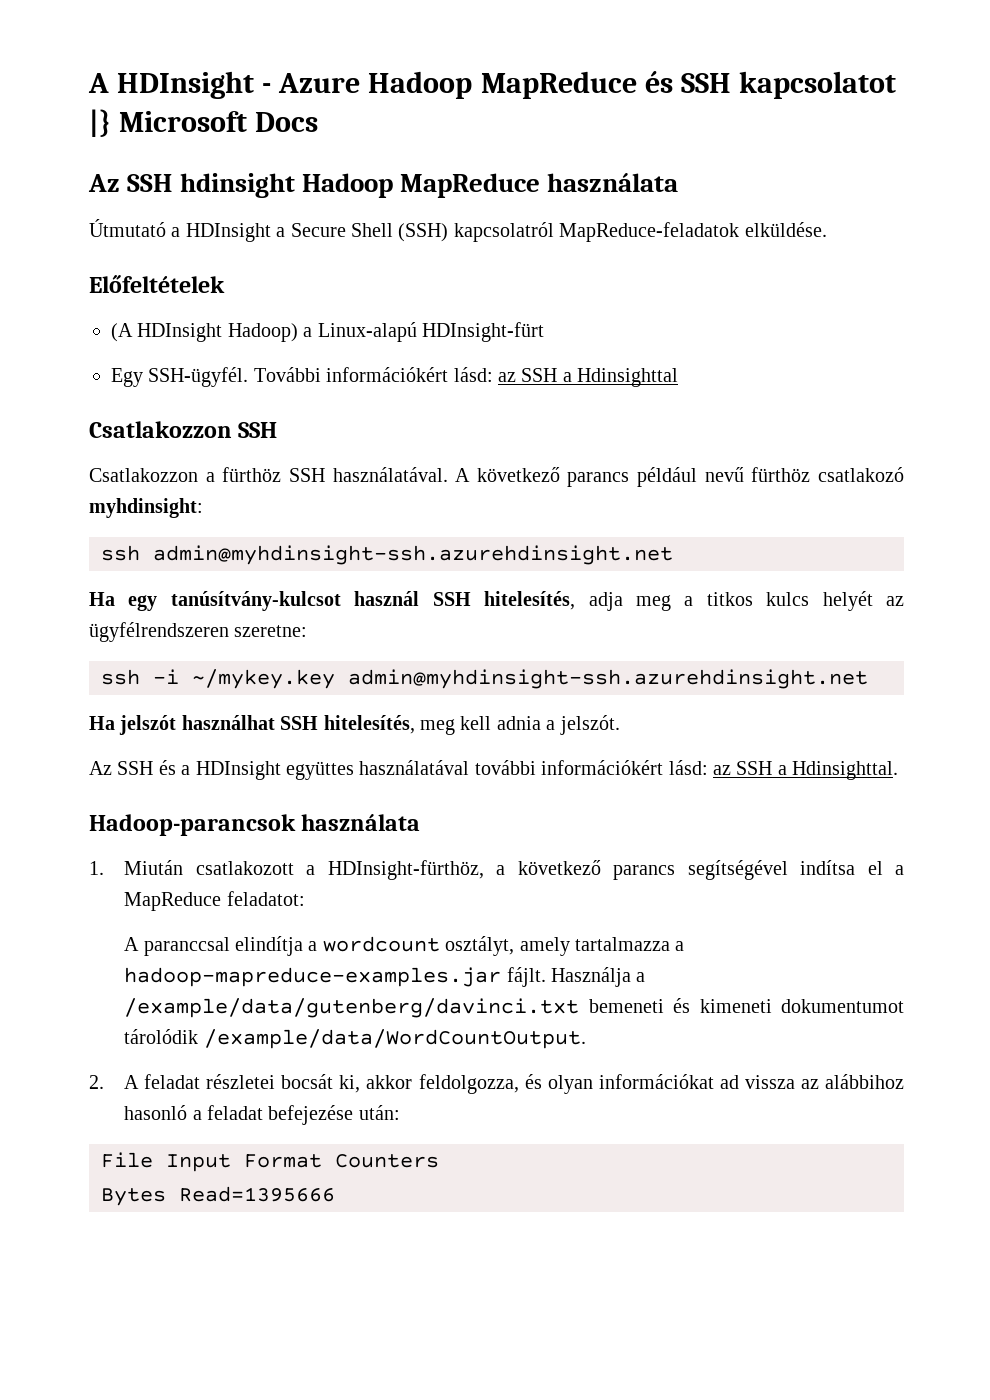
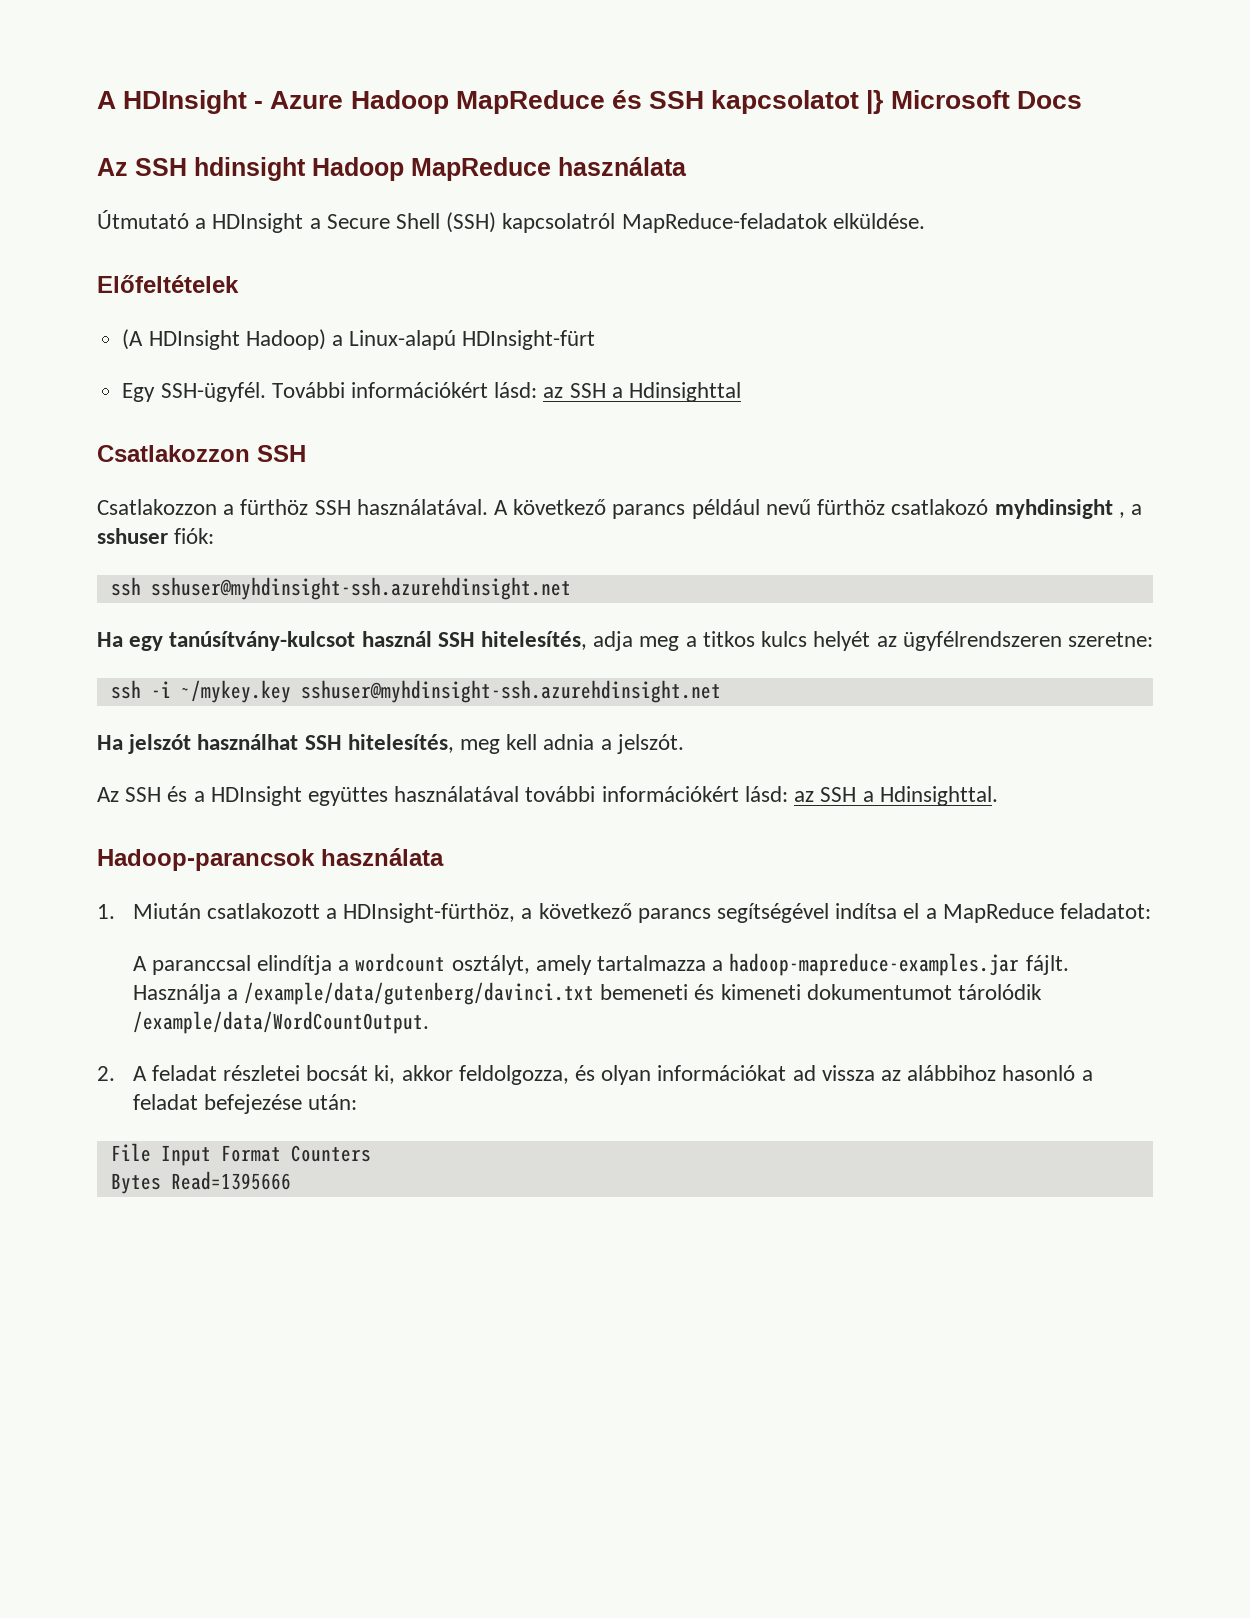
[89,498,203,518] [101,545,673,565] myhdinsight: // ssh admin@myhdinsight-ssh.azurehdinsight.net -> [994,499,1142,519] [97,528,215,544] [110,577,571,600] myhdinsight , a sshuser fiók: // ssh sshuser@myhdinsight-ssh.azurehdinsight.net
[348,669,868,689] admin@myhdinsight-ssh.azurehdinsight.net -> [300,680,721,703] sshuser@myhdinsight-ssh.azurehdinsight.net

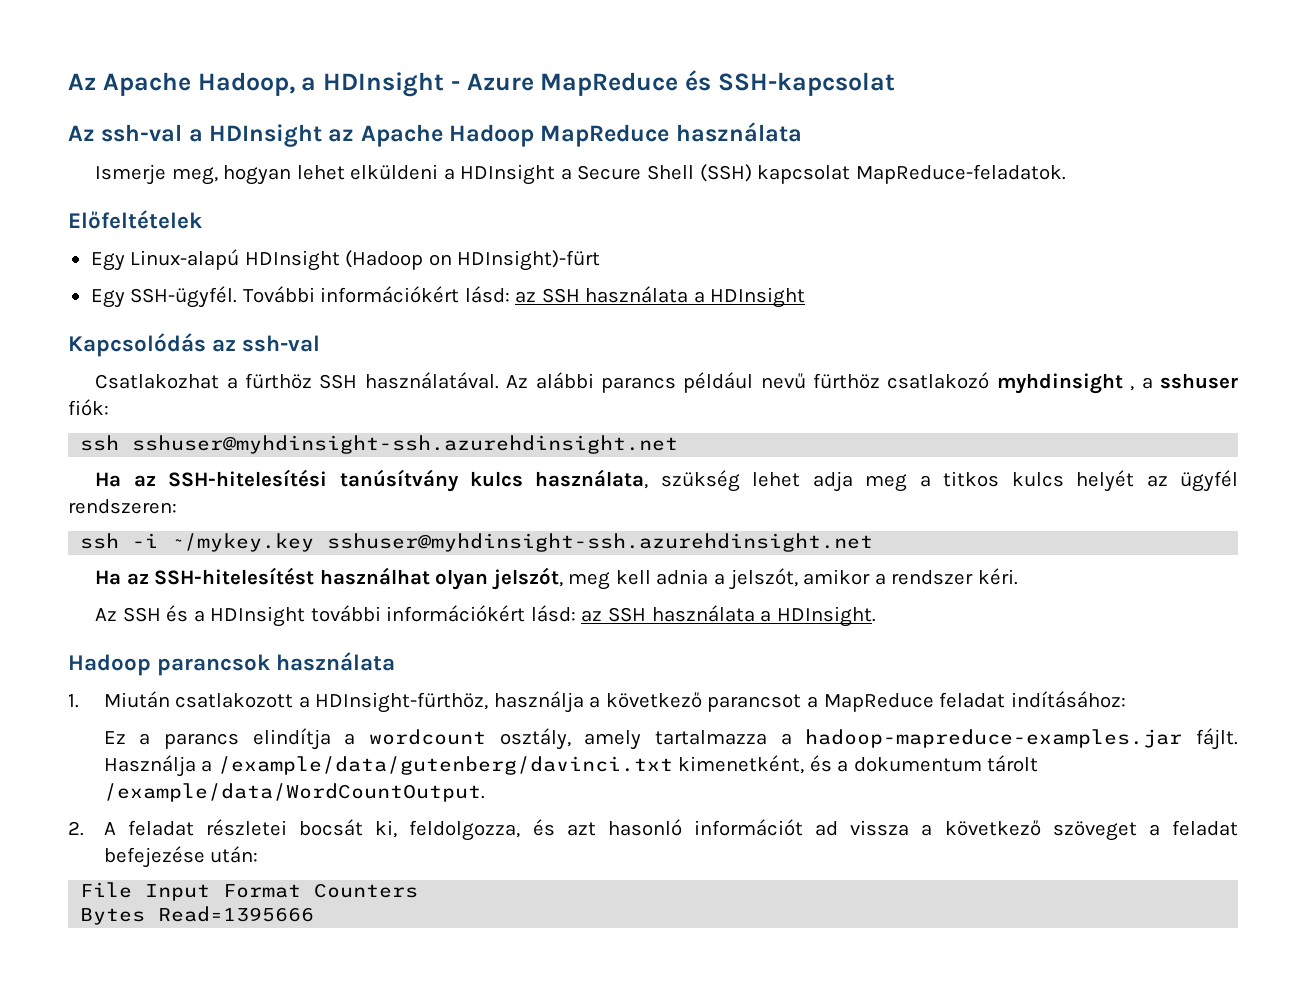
[97,91,116,109] A -> [68,72,317,96] Az Apache Hadoop, a
[350,90,449,114] Hadoop -> (534, 82) none
[649,90,1082,114] [97,157,687,181] [97,210,189,229] SSH kapcsolatot |} Microsoft Docs // Az SSH hdinsight Hadoop MapReduce használata // Útmutató -> [717,72,895,96] [68,122,802,147] [95,164,439,185] SSH-kapcsolat // Az ssh-val a HDInsight az Apache Hadoop MapReduce használata // Ismerje meg, hogyan lehet elküldeni
[502,213,925,233] [97,275,239,293] [122,329,596,350] kapcsolatról MapReduce-feladatok elküldése. // Előfeltételek // (A HDInsight Hadoop) a Linux-alapú HDInsight-fürt -> [757,164,1066,184] [68,210,202,229] [90,249,601,271] kapcsolat MapReduce-feladatok. // Előfeltételek // Egy Linux-alapú HDInsight (Hadoop on HDInsight)-fürt
[611,382,741,402] [97,445,306,462] [97,499,217,515] a Hdinsighttal // Csatlakozzon SSH // Csatlakozzon -> [585,286,806,308] [68,333,321,357] [95,374,220,389] használata a HDInsight // Kapcsolódás az ssh-val // Csatlakozhat
[494,499,607,515] A következő -> [506,372,594,389] Az alábbi
[129,631,588,651] egy tanúsítvány-kulcsot használ SSH hitelesítés, -> [133,469,801,492] az SSH-hitelesítési tanúsítvány kulcs használata, szükség lehet
[902,631,1153,651] ügyfélrendszeren szeretne: -> [1180,470,1238,492] [68,499,177,514] ügyfél rendszeren:
[128,734,684,754] jelszót használhat SSH hitelesítés, meg kell adnia a jelszót. -> [126,567,1018,590] az SSH-hitelesítést használhat olyan jelszót, meg kell adnia a jelszót, amikor a rendszer kéri.
[308,786,520,806] együttes használatával -> (306, 616) none
[862,786,998,806] [97,849,315,871] a Hdinsighttal. // Hadoop-parancsok -> [651,605,876,627] [68,654,271,676] használata a HDInsight. // Hadoop parancsok
[521,903,1152,923] [132,955,251,975] a következő parancs segítségével indítsa el a MapReduce feladatot: // A paranccsal -> [493,691,1126,713] [103,731,240,749] használja a következő parancsot a MapReduce feladat indításához: // Ez a parancs
[451,955,530,975] osztályt, -> [499,728,571,750] osztály,
[600,984,1042,1000] bemeneti és kimeneti dokumentumot tárolódik -> [678,755,1039,774] kimenetként, és a dokumentum tárolt
[401,1065,453,1081] akkor -> (398, 829) none
[601,1065,1076,1085] olyan információkat ad vissza az alábbihoz hasonló -> [566,819,1137,841] azt hasonló információt ad vissza a következő szöveget

